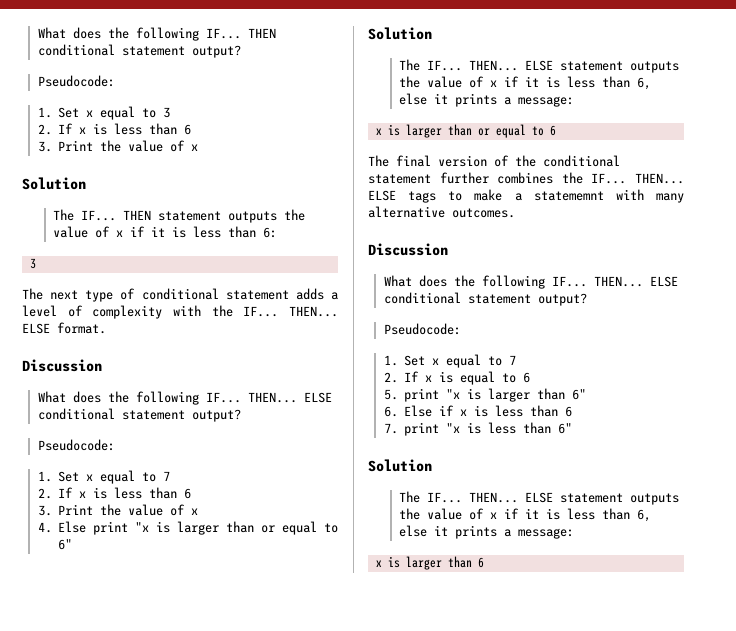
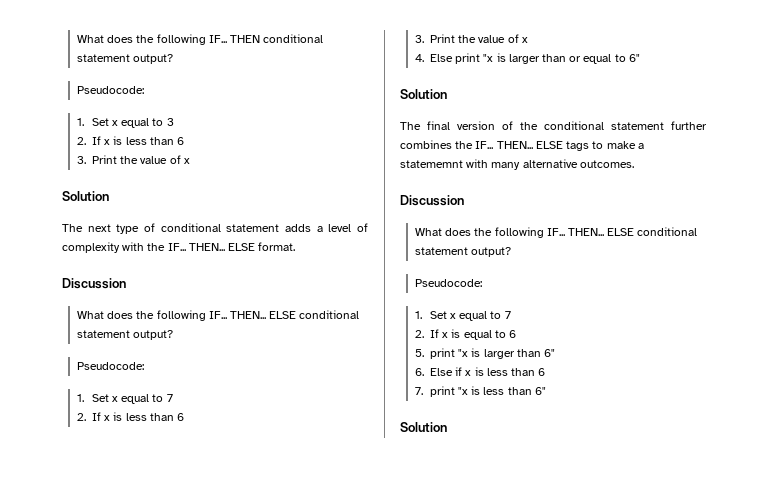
[52,209,305,223] [52,226,277,238] [29,258,36,269] // The IF... THEN statement outputs the value of x if it is less than 6: // 3 -> (109, 196) none
[398,59,679,73] [398,76,651,90] [398,93,574,107] [375,124,556,138] // The IF... THEN... ELSE statement outputs the value of x if it is less than 6, else it prints a message: // x is larger than or equal to 6 -> (447, 94) none
[398,491,679,505] [398,508,651,522] [398,525,574,539] [375,556,484,570] // The IF... THEN... ELSE statement outputs the value of x if it is less than 6, else it prints a message: // x is larger than 6 -> (447, 427) none

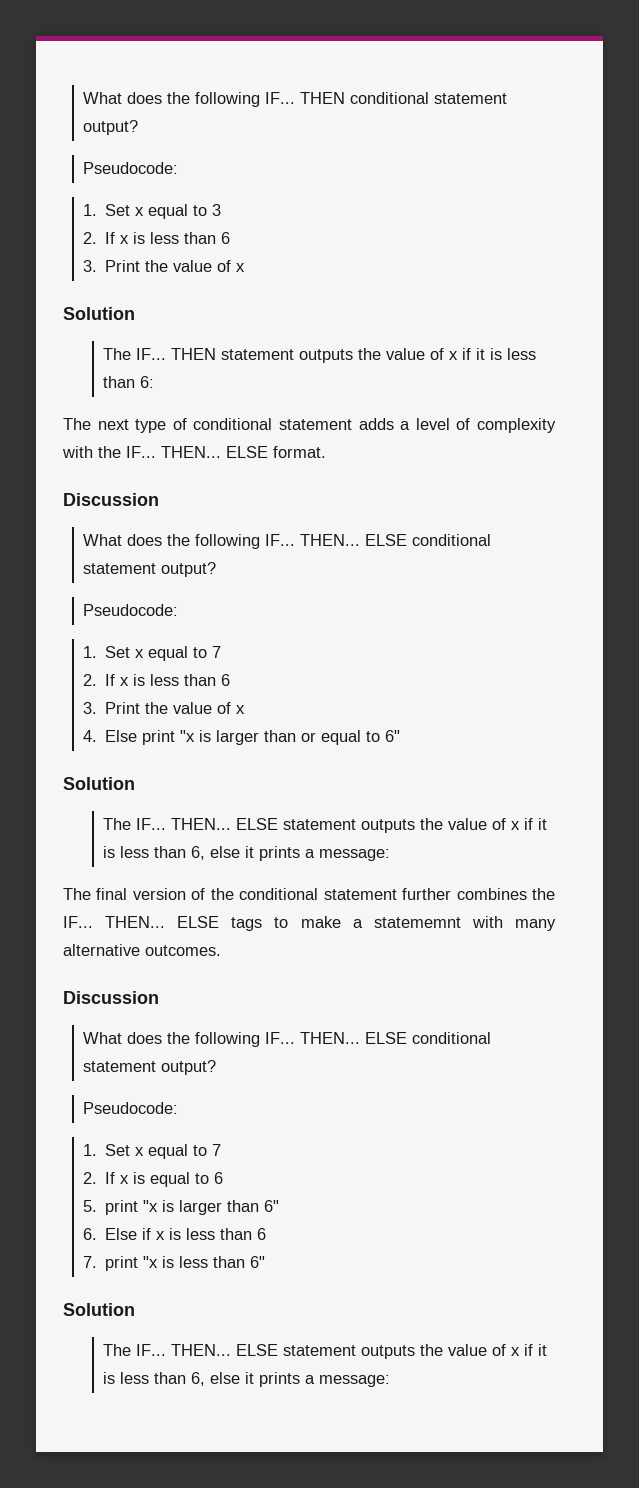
(109, 196) none -> [103,348,537,363] [103,376,155,388] // The IF... THEN statement outputs the value of x if it is less than 6:
(447, 94) none -> [103,818,548,833] [103,846,391,861] // The IF... THEN... ELSE statement outputs the value of x if it is less than 6, else it prints a message:
(447, 427) none -> [103,1344,548,1359] [103,1372,391,1387] // The IF... THEN... ELSE statement outputs the value of x if it is less than 6, else it prints a message:

